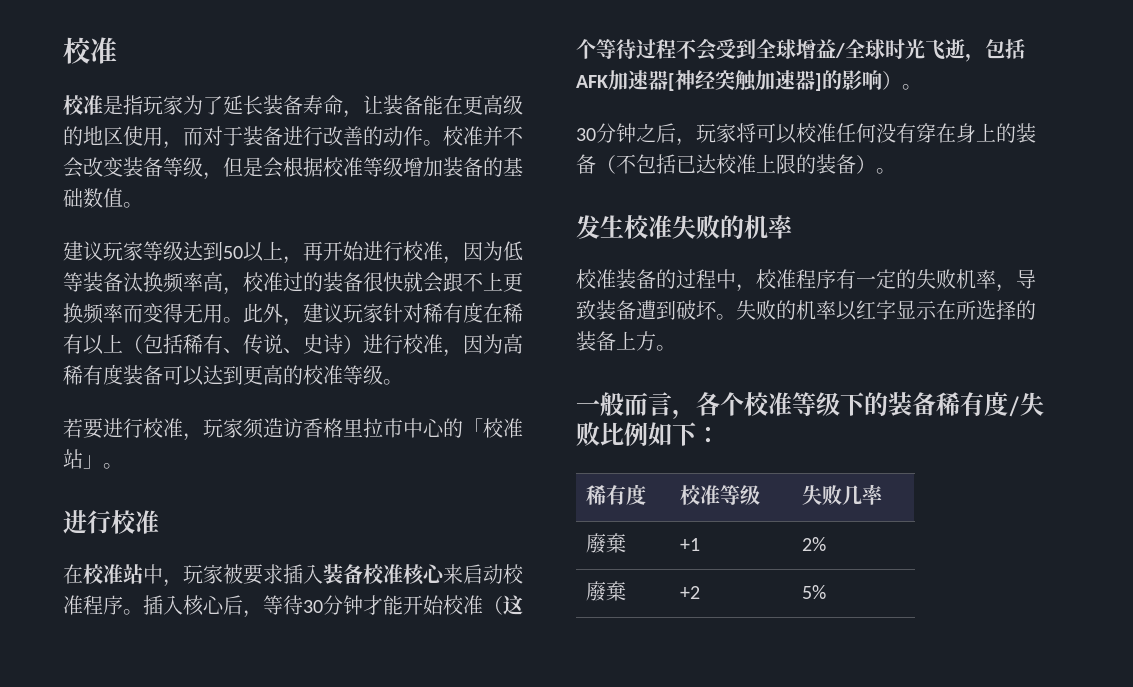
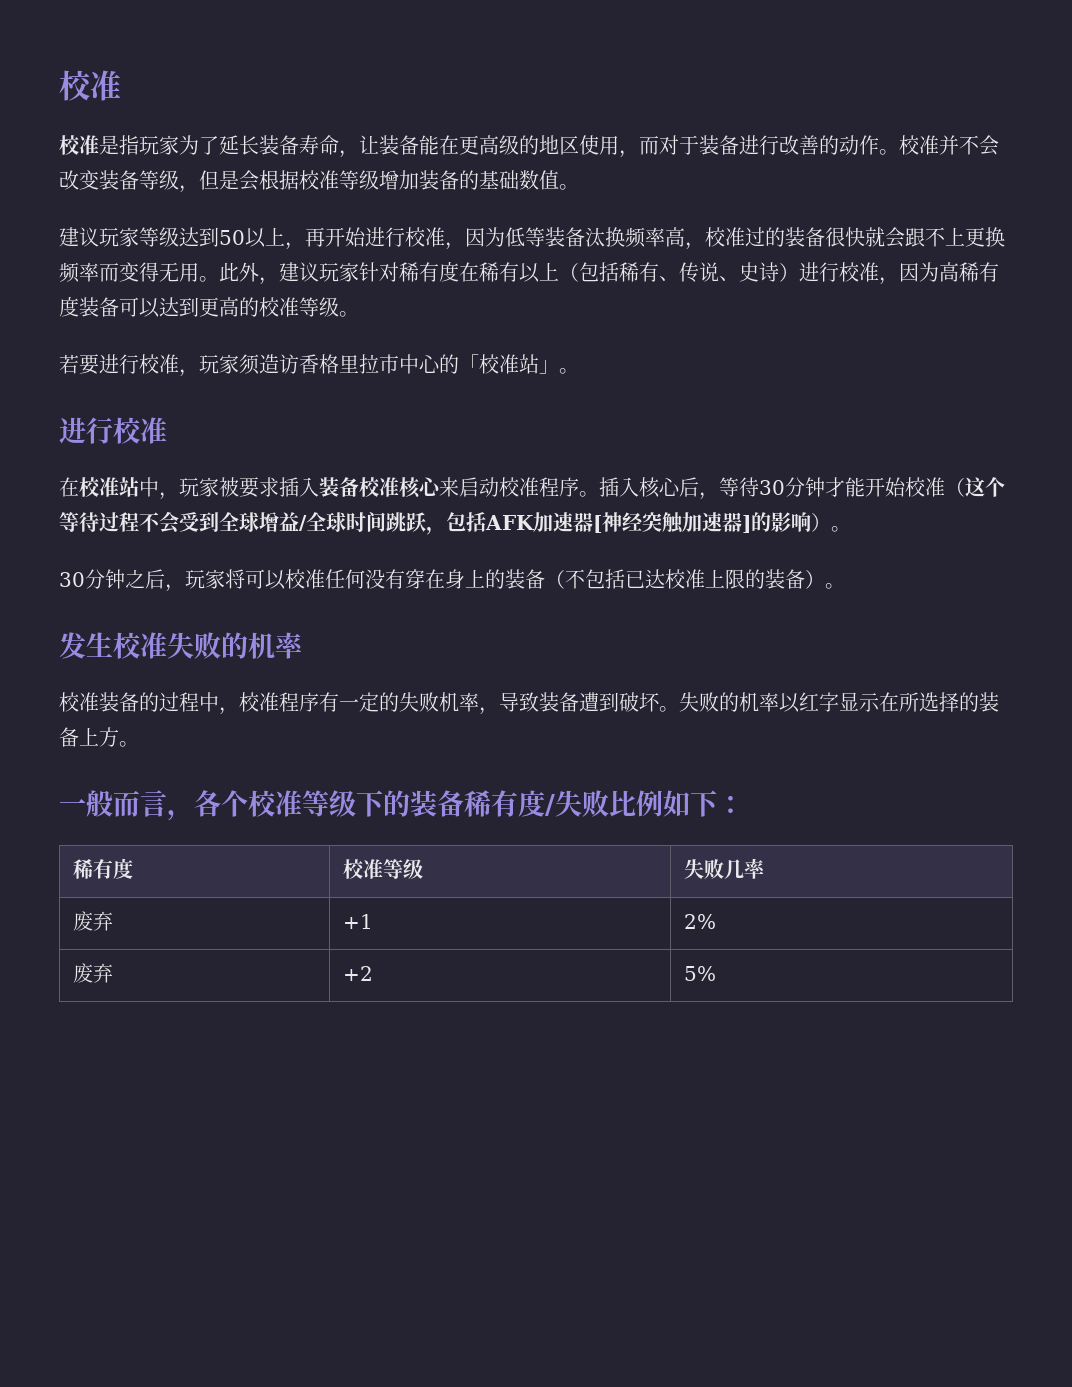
[905,39,965,60] 光飞逝 -> [366,512,426,532] 间跳跃
[585,533,626,553] 廢棄 -> [73,911,114,931] 废弃
[585,581,626,601] 廢棄 -> [73,963,114,983] 废弃

